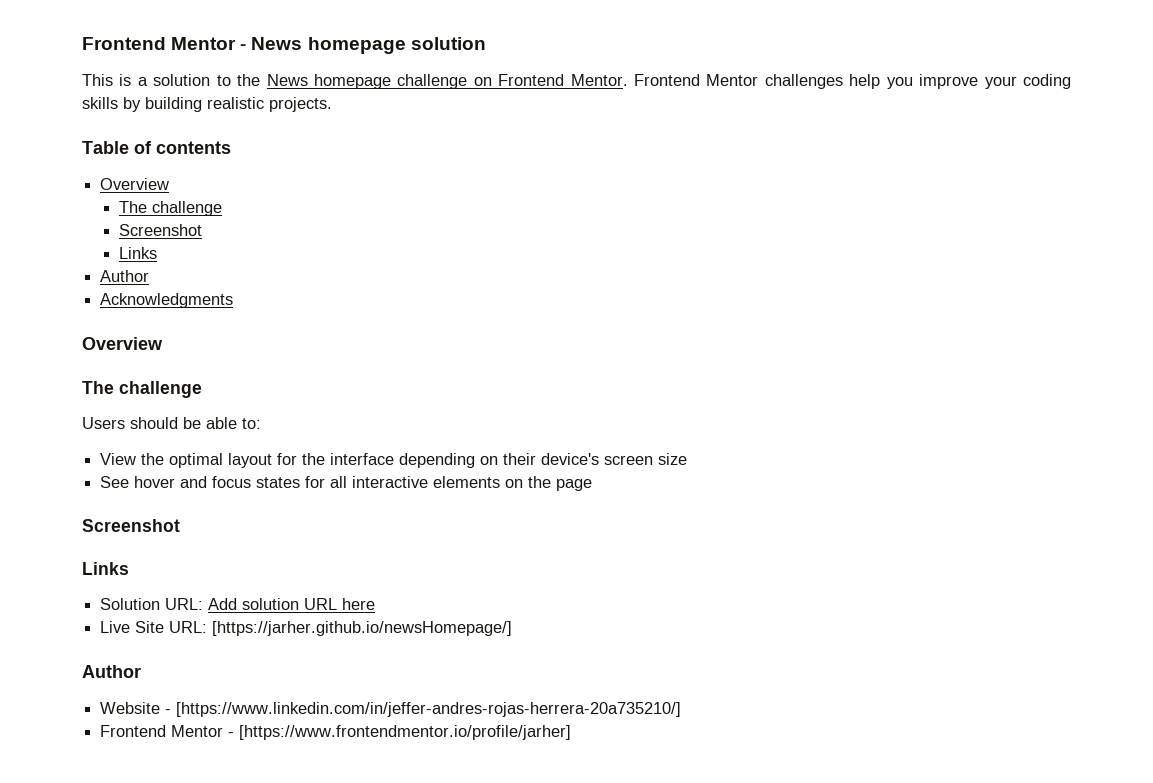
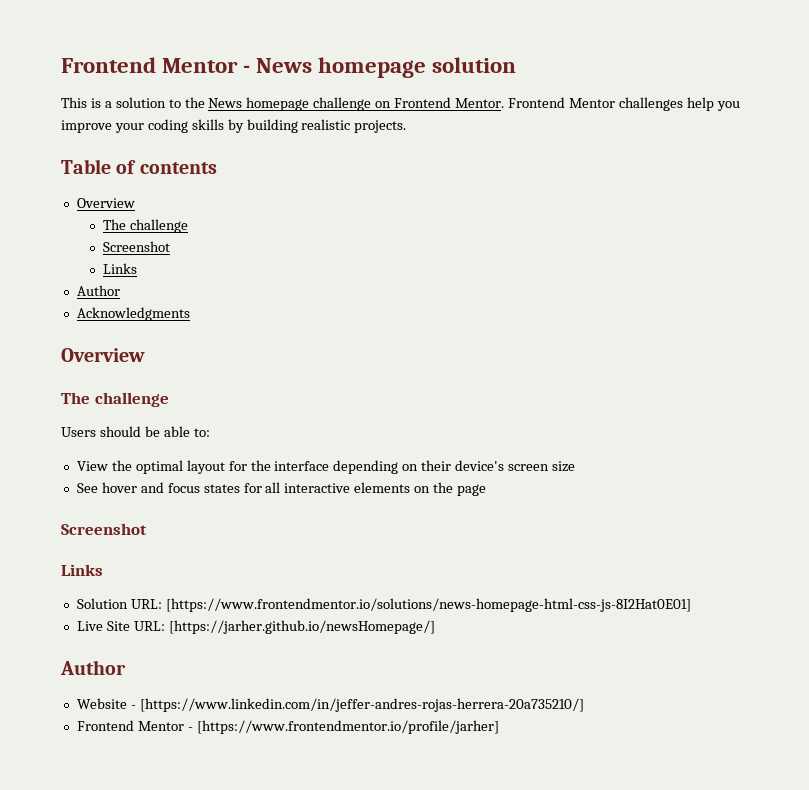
[208,598,376,610] Add solution URL here -> [165,598,691,612] [https://www.frontendmentor.io/solutions/news-homepage-html-css-js-8I2Hat0E01]

